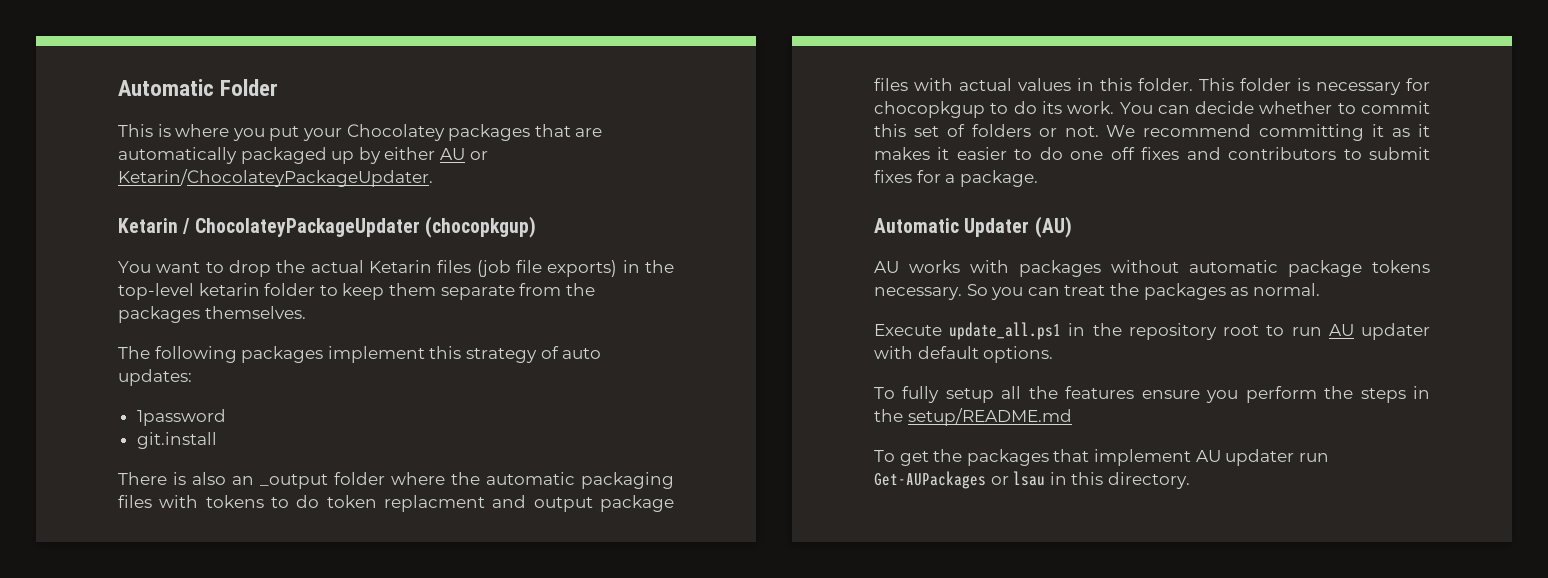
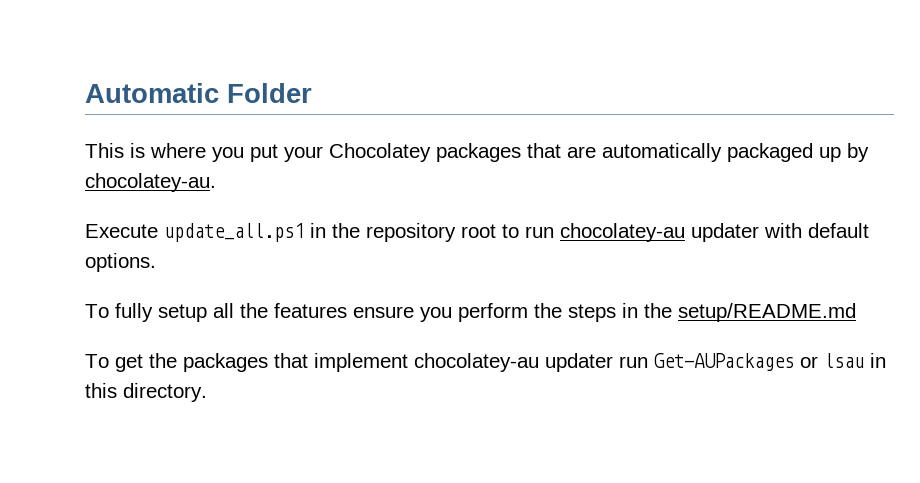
[384,147,488,160] [118,169,433,187] [118,216,536,238] [118,260,674,277] [118,283,595,300] [118,306,306,323] [118,346,602,363] [118,369,192,386] [136,409,226,426] [136,432,217,449] [118,472,674,489] [118,495,674,512] [874,78,1430,95] [874,101,1430,118] [874,124,1430,141] [874,147,1430,160] [874,170,1038,187] [874,216,1072,238] [874,260,1430,277] [874,283,1320,300] either AU or Ketarin/ChocolateyPackageUpdater. // Ketarin / ChocolateyPackageUpdater (chocopkgup) // You want to drop the actual Ketarin files (job file exports) in the top-level ketarin folder to keep them separate from the packages themselves. // The following packages implement this strategy of auto updates: // 1password // git.install // There is also an _output folder where the automatic packaging files with tokens to do token replacment and output package files with actual values in this folder. This folder is necessary for chocopkgup to do its work. You can decide whether to commit this set of folders or not. We recommend committing it as it makes it easier to do one off fixes and contributors to submit fixes for a package. // Automatic Updater (AU) // AU works with packages without automatic package tokens necessary. So you can treat the packages as normal. -> [85,173,216,192] chocolatey-au.
[1328,324,1354,336] AU -> [560,223,685,242] chocolatey-au
[1195,450,1221,462] AU -> [414,353,539,372] chocolatey-au

